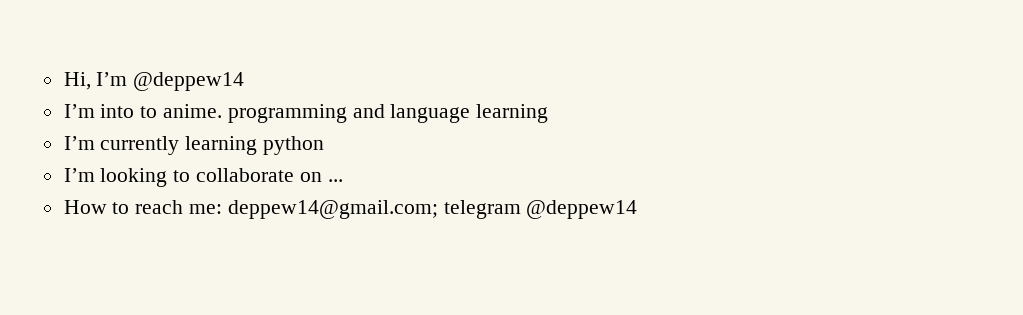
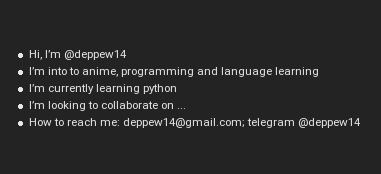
[163,104,223,118] anime. -> [81,67,118,77] anime,

